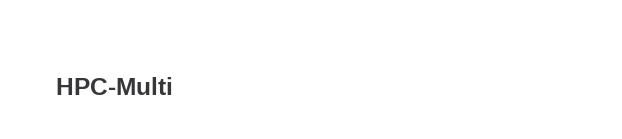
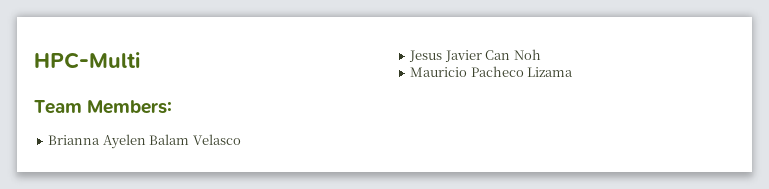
(173, 86) none -> [34,100,173,114] [48,134,241,149] [409,49,541,62] [410,66,574,77] // Team Members: // Brianna Ayelen Balam Velasco // Jesus Javier Can Noh // Mauricio Pacheco Lizama

